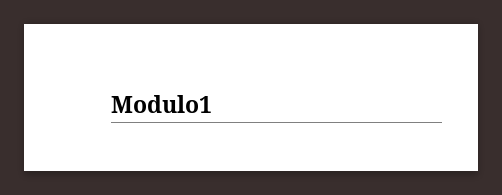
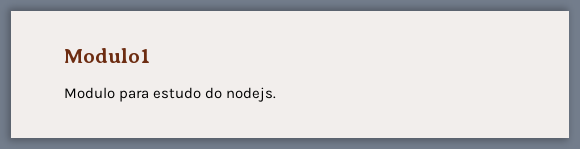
(212, 104) none -> [64,87,277,102] // Modulo para estudo do nodejs.

